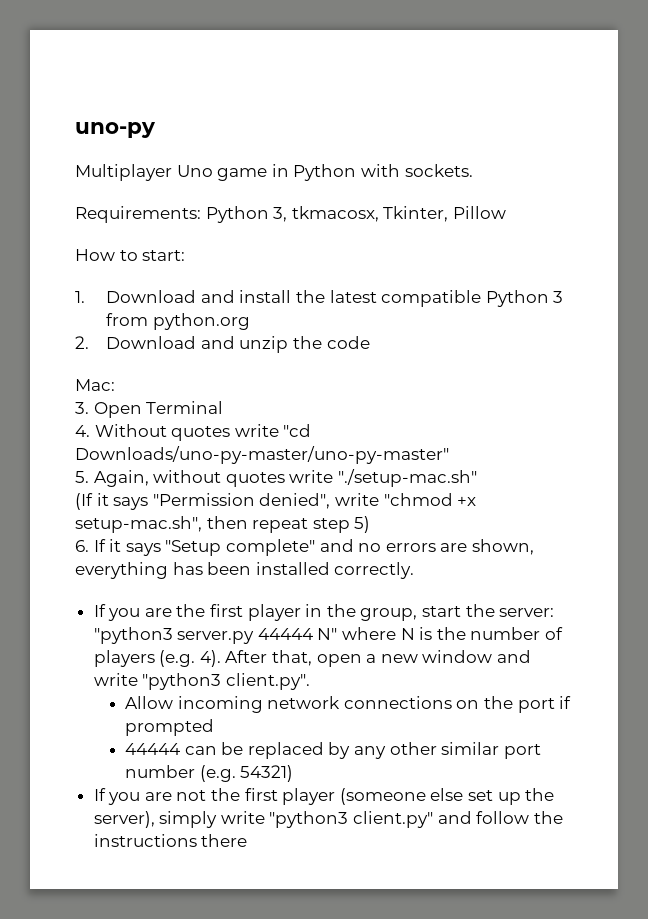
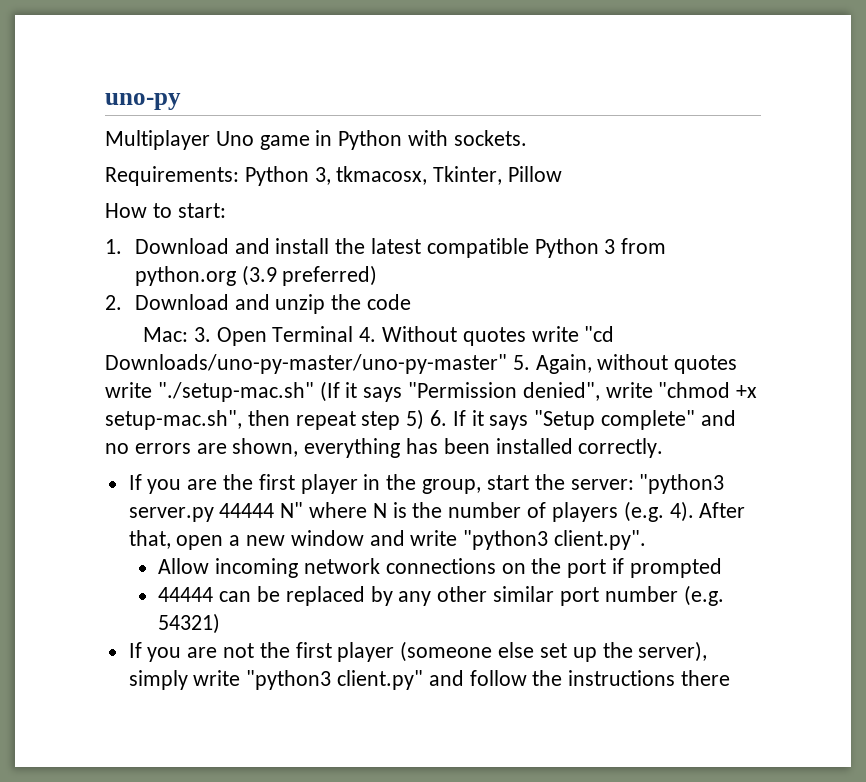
(250, 321) none -> [241,265,378,286] (3.9 preferred)
(115, 385) // -> (189, 334) none
(224, 407) // -> (354, 334) none
(449, 455) // -> (507, 364) none
(477, 478) // -> (314, 392) none
(371, 524) // -> (425, 419) none

